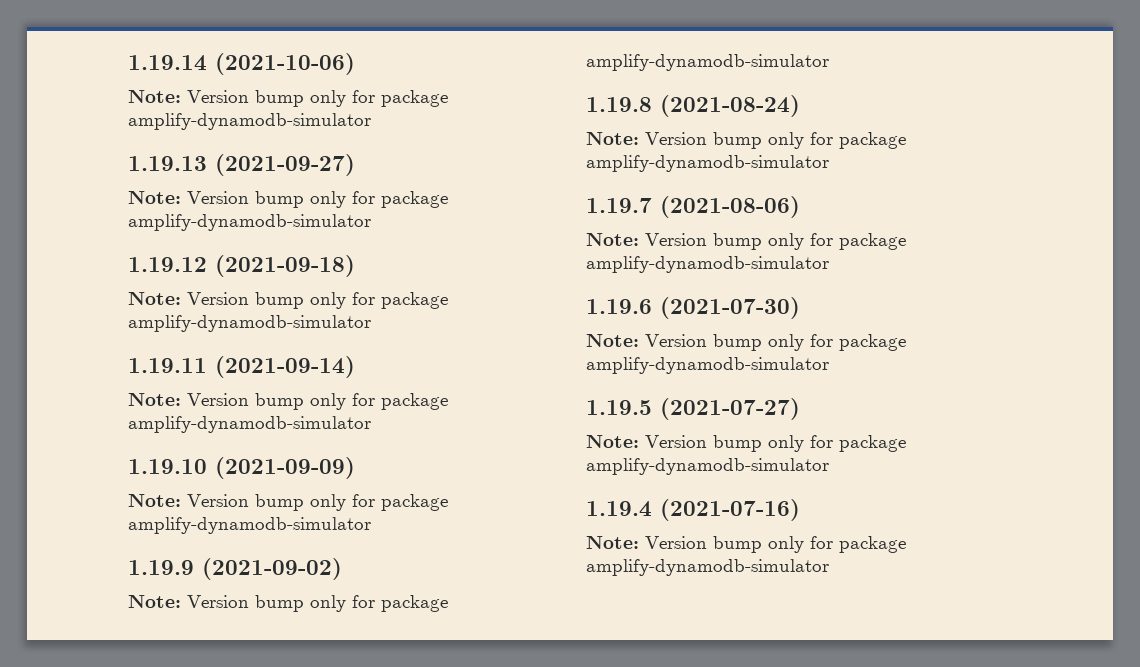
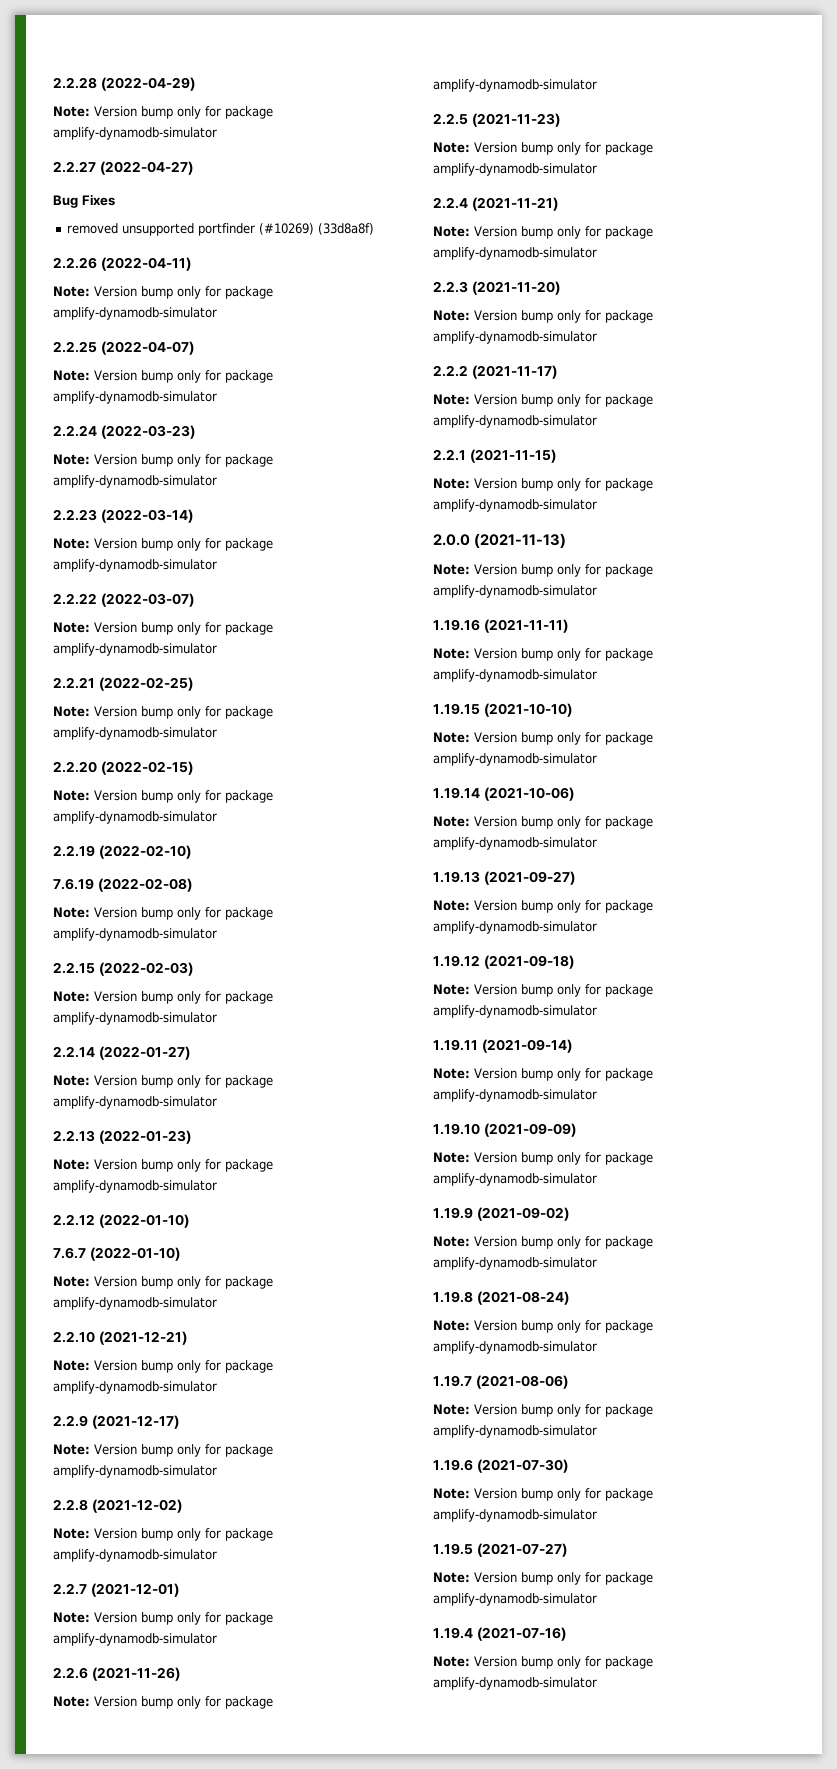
(128, 63) none -> [53,77,195,91] [53,106,273,119] [53,127,217,140] [53,161,193,175] [53,194,115,208] [66,223,374,236] [53,257,191,271] [53,286,273,299] [53,307,217,320] [53,341,194,355] [53,370,273,383] [53,391,217,404] [53,425,195,439] [53,454,273,467] [53,475,217,488] [53,509,193,523] [53,538,273,551] [53,559,217,572] [53,593,194,607] [53,622,273,635] [53,643,217,656] [53,677,193,691] [53,706,273,719] [53,727,217,740] [53,761,193,775] [53,790,273,803] [53,811,217,824] [53,845,191,859] [53,878,192,892] [53,907,273,920] [53,928,217,941] [53,962,193,976] [53,991,273,1004] [53,1012,217,1025] [53,1046,190,1060] [53,1075,273,1088] [53,1096,217,1109] [53,1130,191,1144] [53,1159,273,1172] [53,1180,217,1193] [53,1214,189,1228] [53,1247,180,1261] [53,1276,273,1289] [53,1297,217,1310] [53,1331,187,1345] [53,1360,273,1373] [53,1381,217,1394] [53,1415,179,1429] [53,1444,273,1457] [53,1465,217,1478] [53,1499,182,1513] [53,1528,273,1541] [53,1549,217,1562] [53,1583,179,1597] [53,1612,273,1625] [53,1633,217,1646] [53,1667,180,1681] [53,1696,273,1709] [433,79,597,92] [433,113,560,127] [433,142,653,155] [433,163,597,176] [433,197,558,211] [433,226,653,239] [433,247,597,260] [433,281,560,295] [433,310,653,323] [433,331,597,344] [433,365,557,379] [433,394,653,407] [433,415,597,428] [433,449,556,463] [433,478,653,491] [433,499,597,512] [433,533,567,548] [433,564,653,577] [433,585,597,598] [433,619,568,633] [433,648,653,661] [433,669,597,682] [433,703,572,717] [433,732,653,745] [433,753,597,766] 2.2.28 (2022-04-29) // Note: Version bump only for package amplify-dynamodb-simulator // 2.2.27 (2022-04-27) // Bug Fixes // removed unsupported portfinder (#10269) (33d8a8f) // 2.2.26 (2022-04-11) // Note: Version bump only for package amplify-dynamodb-simulator // 2.2.25 (2022-04-07) // Note: Version bump only for package amplify-dynamodb-simulator // 2.2.24 (2022-03-23) // Note: Version bump only for package amplify-dynamodb-simulator // 2.2.23 (2022-03-14) // Note: Version bump only for package amplify-dynamodb-simulator // 2.2.22 (2022-03-07) // Note: Version bump only for package amplify-dynamodb-simulator // 2.2.21 (2022-02-25) // Note: Version bump only for package amplify-dynamodb-simulator // 2.2.20 (2022-02-15) // Note: Version bump only for package amplify-dynamodb-simulator // 2.2.19 (2022-02-10) // 7.6.19 (2022-02-08) // Note: Version bump only for package amplify-dynamodb-simulator // 2.2.15 (2022-02-03) // Note: Version bump only for package amplify-dynamodb-simulator // 2.2.14 (2022-01-27) // Note: Version bump only for package amplify-dynamodb-simulator // 2.2.13 (2022-01-23) // Note: Version bump only for package amplify-dynamodb-simulator // 2.2.12 (2022-01-10) // 7.6.7 (2022-01-10) // Note: Version bump only for package amplify-dynamodb-simulator // 2.2.10 (2021-12-21) // Note: Version bump only for package amplify-dynamodb-simulator // 2.2.9 (2021-12-17) // Note: Version bump only for package amplify-dynamodb-simulator // 2.2.8 (2021-12-02) // Note: Version bump only for package amplify-dynamodb-simulator // 2.2.7 (2021-12-01) // Note: Version bump only for package amplify-dynamodb-simulator // 2.2.6 (2021-11-26) // Note: Version bump only for package amplify-dynamodb-simulator // 2.2.5 (2021-11-23) // Note: Version bump only for package amplify-dynamodb-simulator // 2.2.4 (2021-11-21) // Note: Version bump only for package amplify-dynamodb-simulator // 2.2.3 (2021-11-20) // Note: Version bump only for package amplify-dynamodb-simulator // 2.2.2 (2021-11-17) // Note: Version bump only for package amplify-dynamodb-simulator // 2.2.1 (2021-11-15) // Note: Version bump only for package amplify-dynamodb-simulator // 2.0.0 (2021-11-13) // Note: Version bump only for package amplify-dynamodb-simulator // 1.19.16 (2021-11-11) // Note: Version bump only for package amplify-dynamodb-simulator // 1.19.15 (2021-10-10) // Note: Version bump only for package amplify-dynamodb-simulator //

